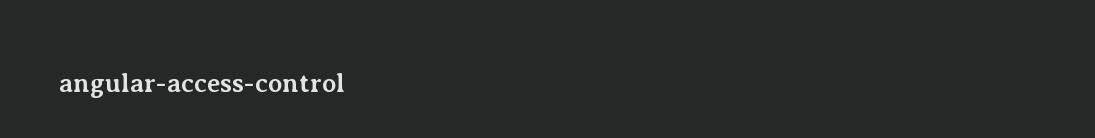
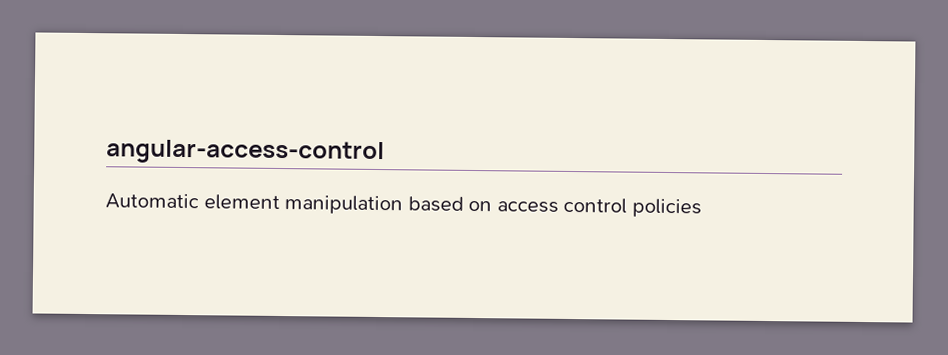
(345, 85) none -> [105,193,702,218] // Automatic element manipulation based on access control policies

